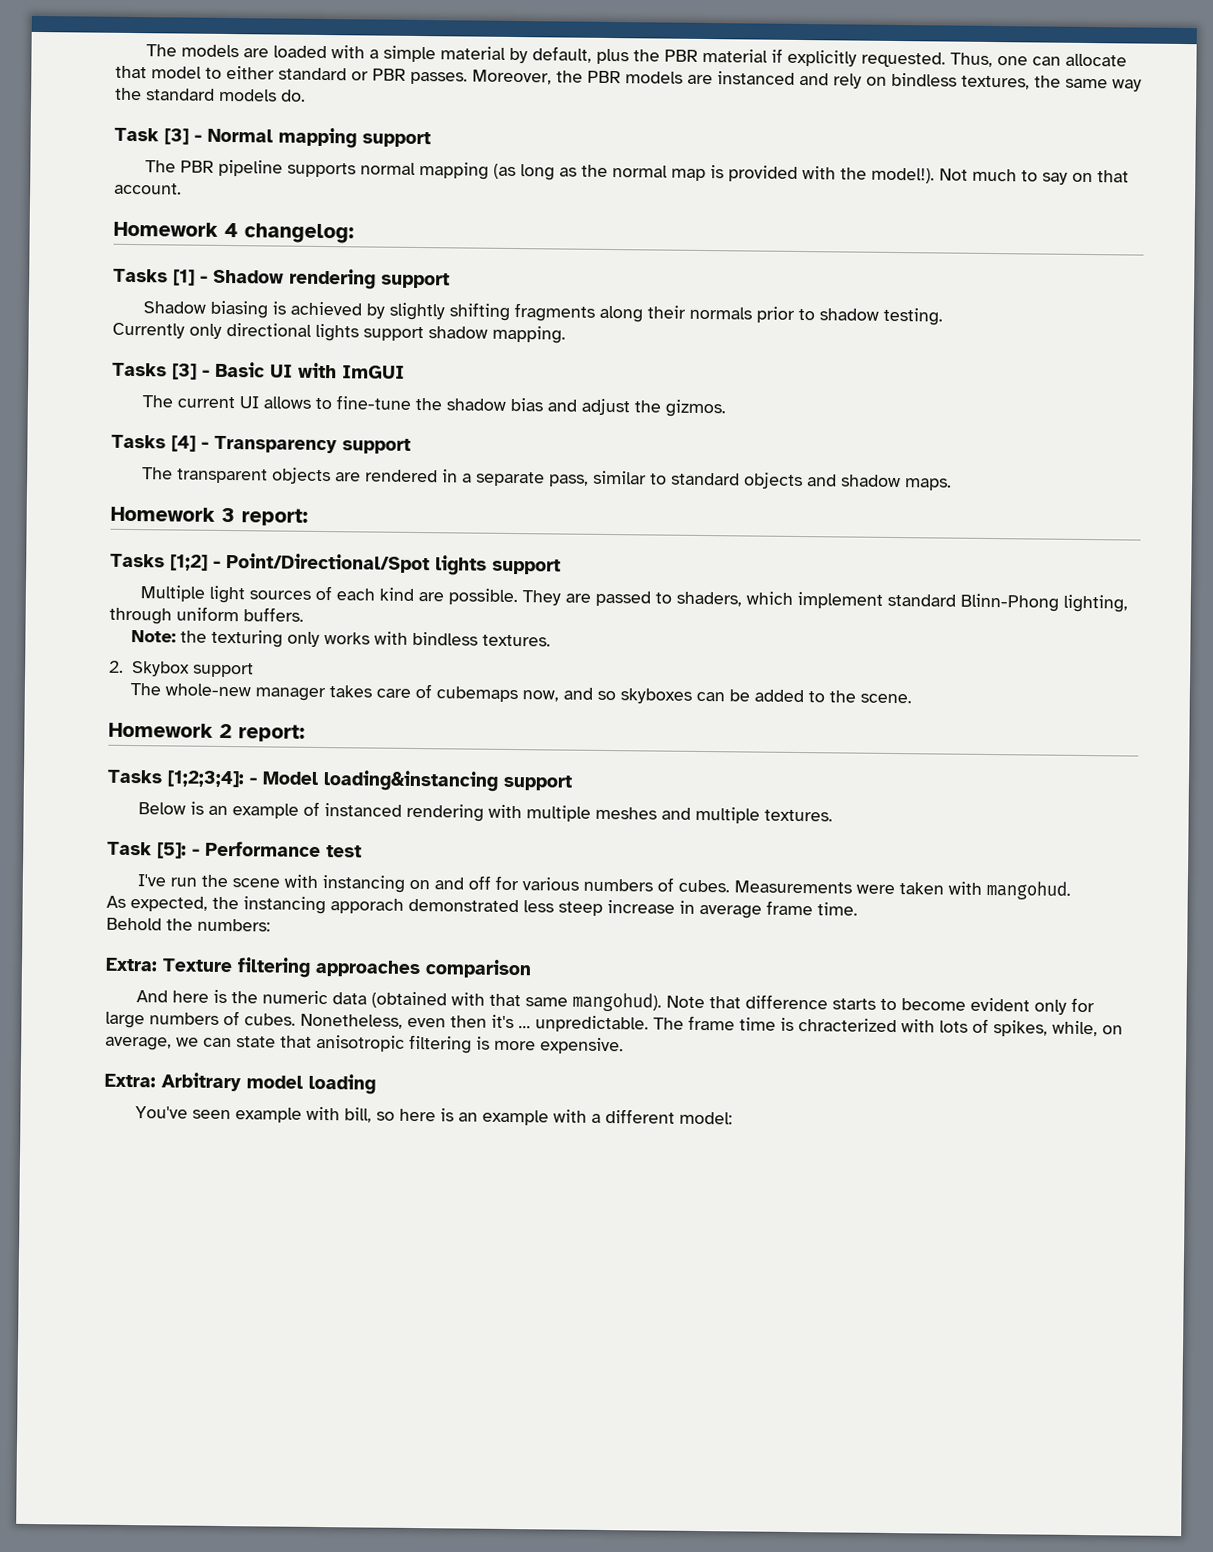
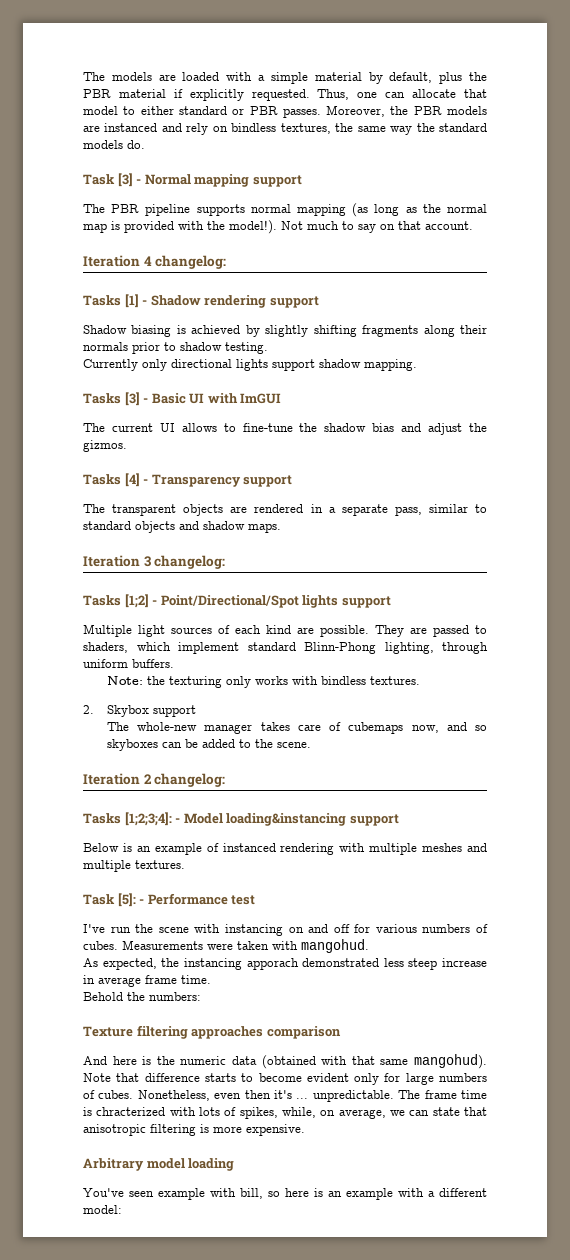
[113,221,218,237] Homework -> [83,255,140,267] Iteration
[110,506,308,526] Homework 3 report: -> [83,555,226,569] Iteration 3 changelog:
[108,722,305,742] Homework 2 report: -> [83,773,226,787] Iteration 2 changelog:
[105,957,158,972] Extra: -> (201, 996) none
[104,1073,156,1088] Extra: -> (305, 1130) none

